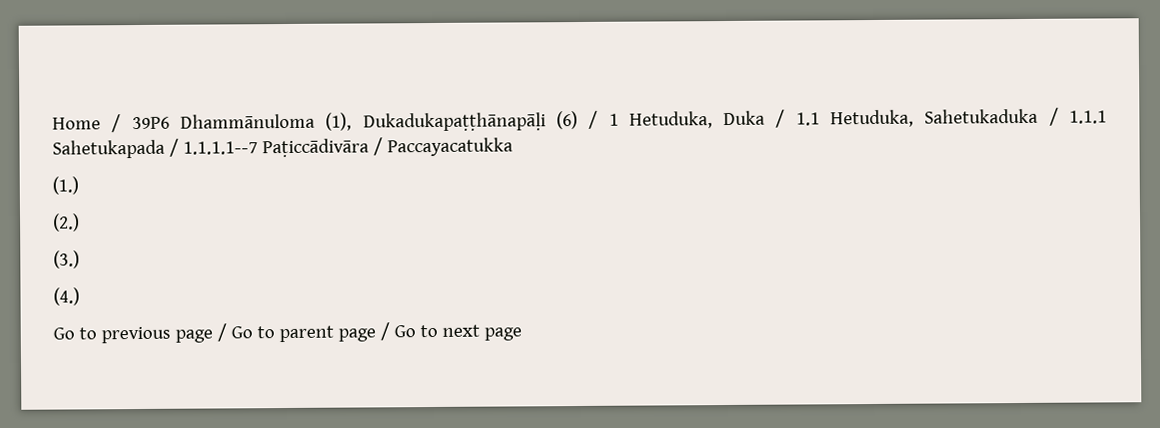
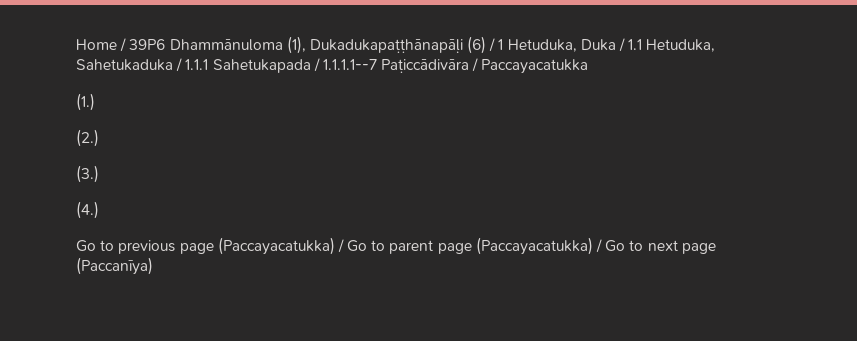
(213, 336) none -> [217,237,335,255] (Paccayacatukka)
(376, 335) none -> [475,237,593,255] (Paccayacatukka)
(522, 334) none -> [76,257,153,275] (Paccanīya)

